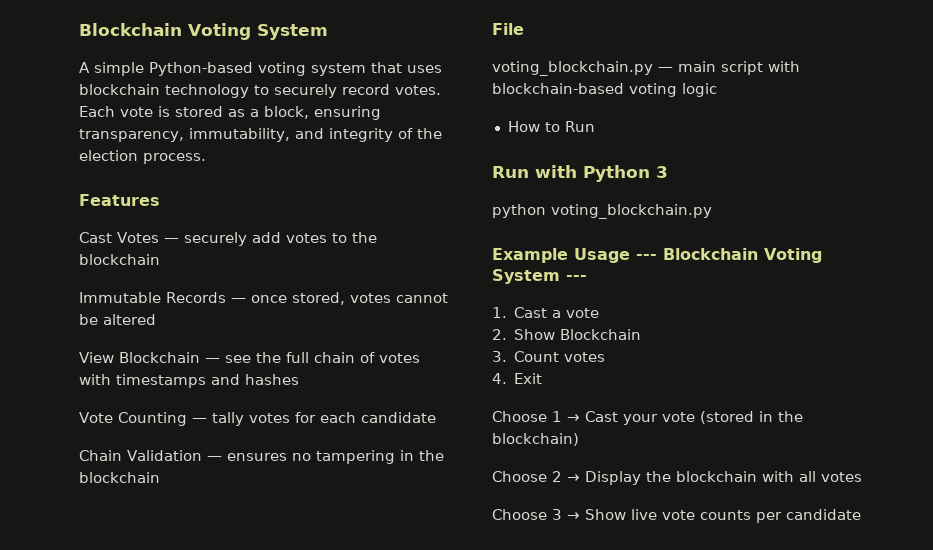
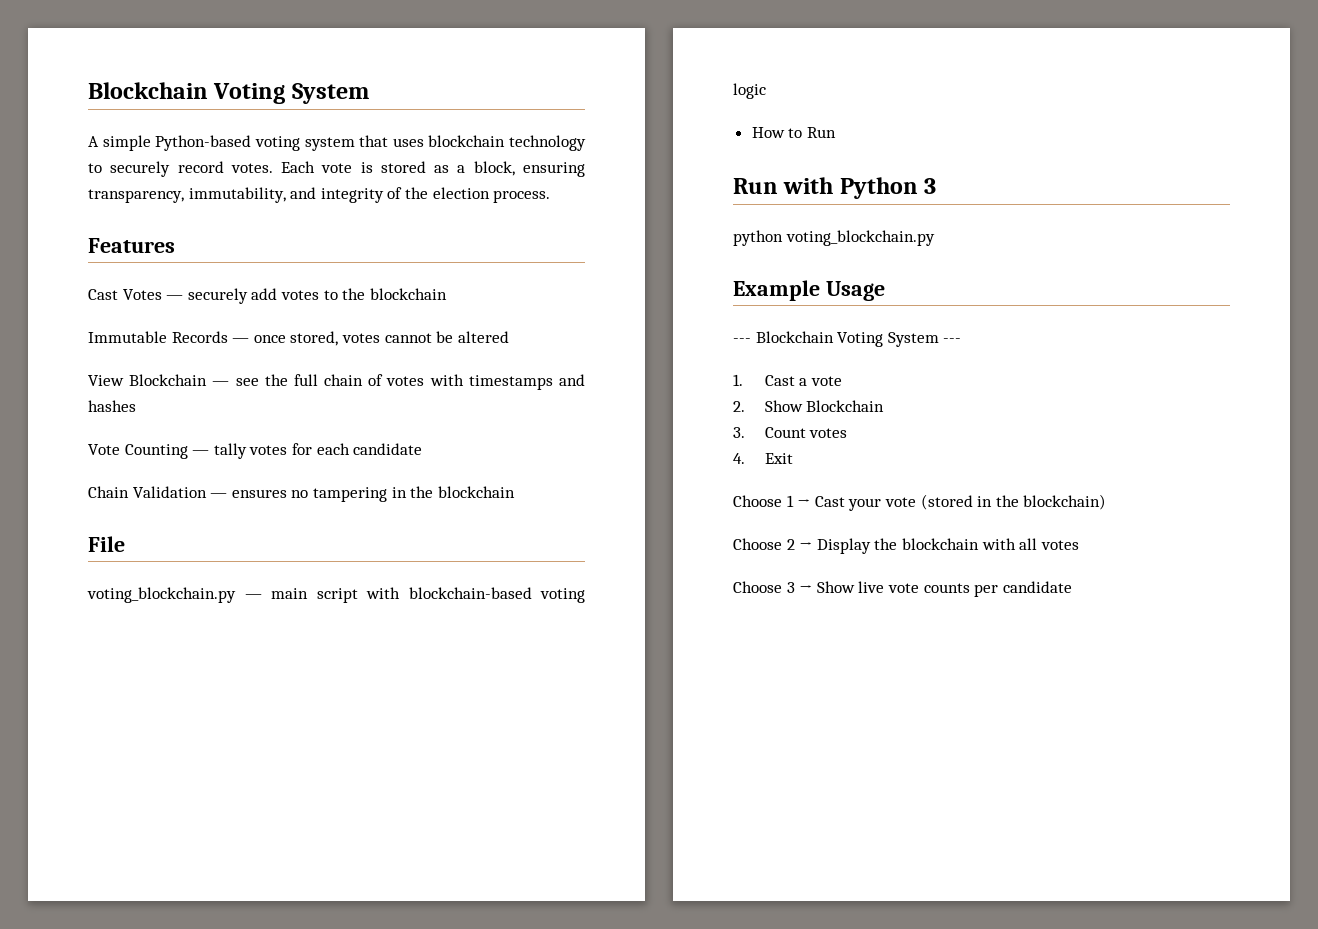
(630, 255) none -> (885, 291) //

